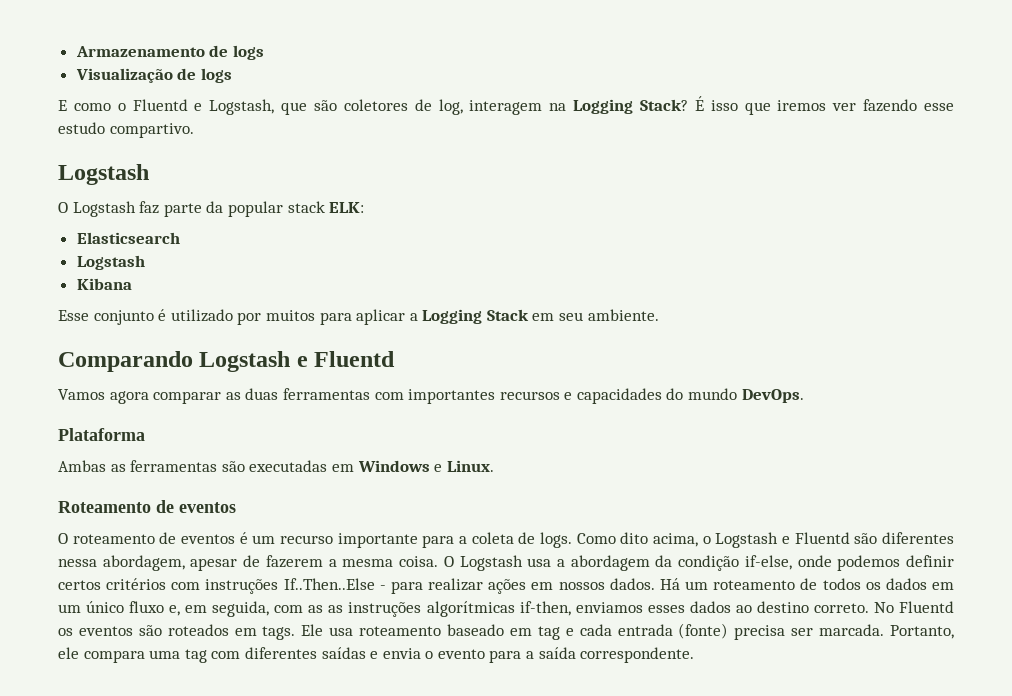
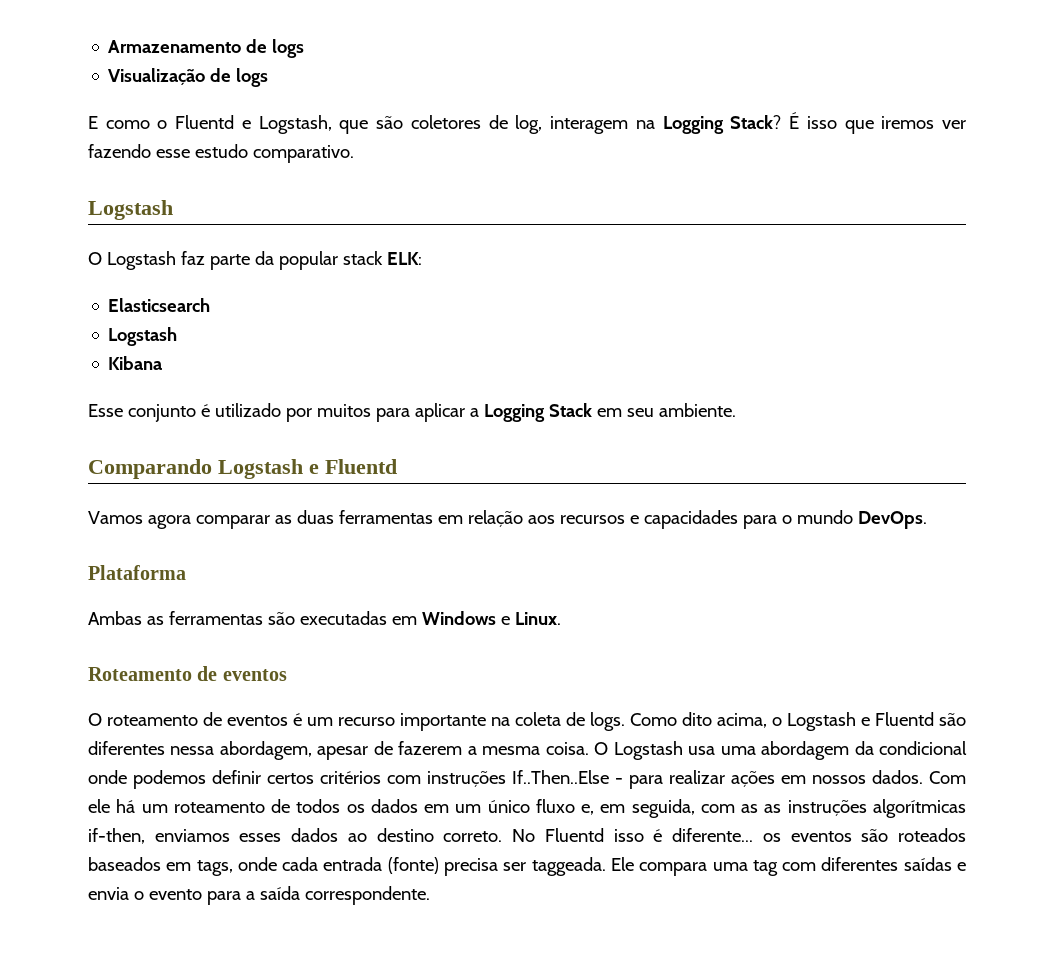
[109,123,194,138] compartivo. -> [252,145,354,163] comparativo.
[374,389,496,404] com importantes -> [437,510,555,527] em relação aos
[666,388,684,400] do -> [742,515,792,529] para o
[422,535,467,548] para a -> [491,717,510,726] na
[556,559,565,567] a -> [720,746,756,755] uma
[678,555,792,571] condição if-else, -> [879,741,967,755] condicional
[659,578,680,590] Há -> [928,771,966,784] [88,799,136,813] Com ele há
(955, 607) none -> [613,828,754,842] isso é diferente...
[234,624,574,640] em tags. Ele usa roteamento baseado em tag e -> [88,857,277,876] baseados em tags, onde
[819,624,955,639] [58,647,79,659] marcada. Portanto, ele -> [531,857,634,876] taggeada. Ele

